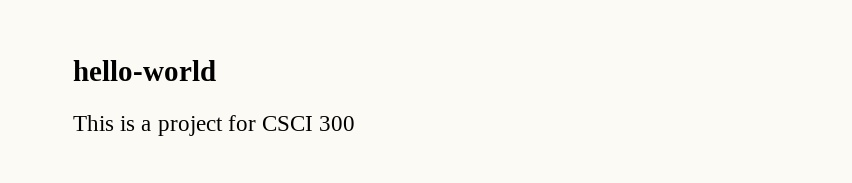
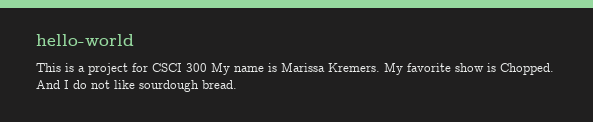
(356, 123) none -> [211,62,554,75] [36,80,237,92] My name is Marissa Kremers. My favorite show is Chopped. And I do not like sourdough bread.

